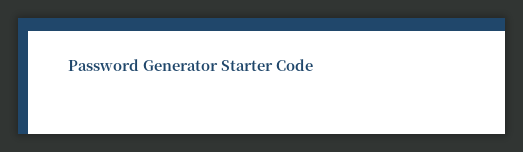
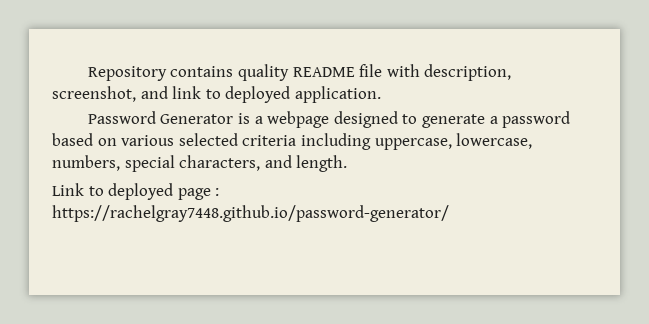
[68,59,313,71] Password Generator Starter Code -> [87,64,512,81] [52,86,381,103] [87,111,571,128] [52,133,533,150] [52,155,348,172] [52,183,220,200] [52,205,449,222] Repository contains quality README file with description, screenshot, and link to deployed application. // Password Generator is a webpage designed to generate a password based on various selected criteria including uppercase, lowercase, numbers, special characters, and length. // Link to deployed page : https://rachelgray7448.github.io/password-generator/

